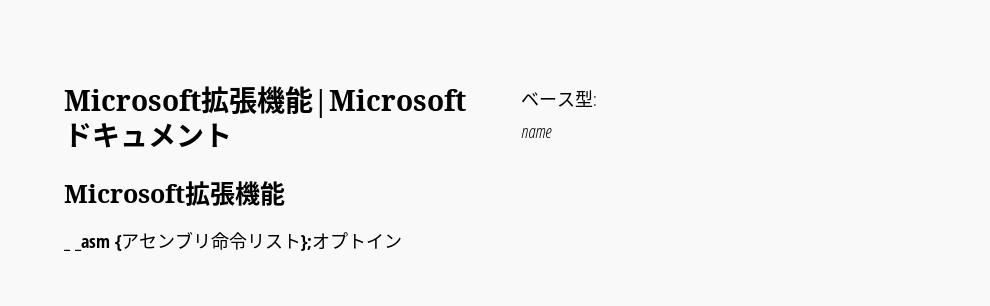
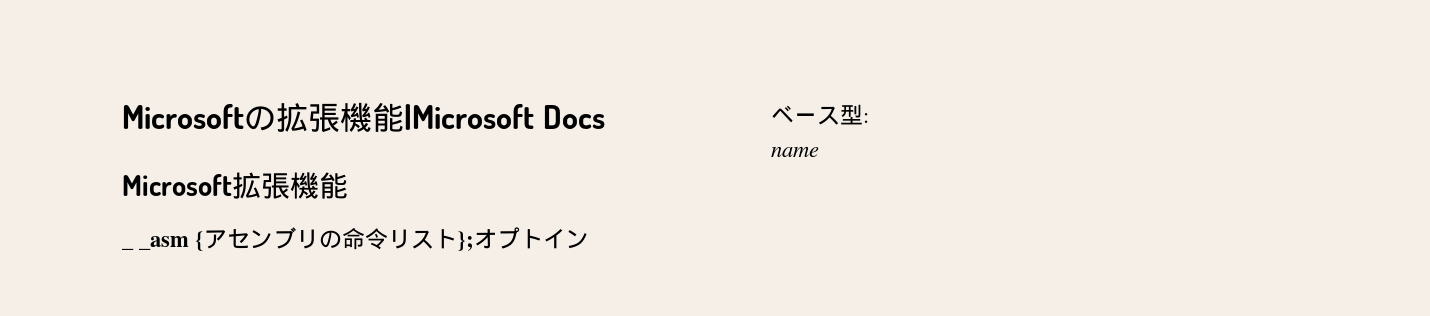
[64,89,201,111] Microsoft -> [122,104,276,131] Microsoftの
[64,123,232,148] ドキュメント -> [542,105,605,129] Docs
(211, 241) none -> [319,230,343,248] の

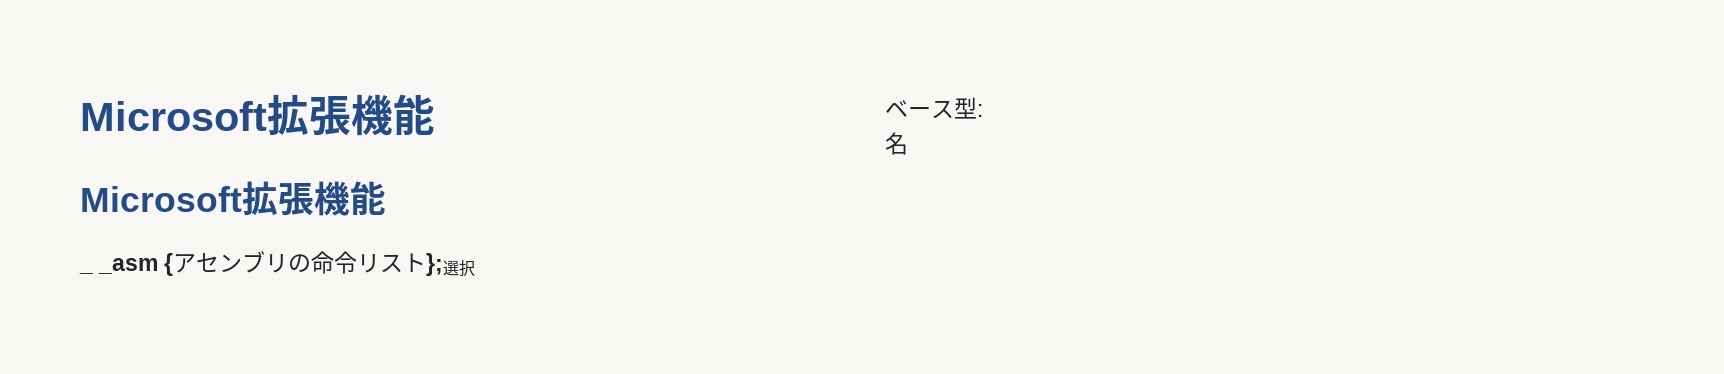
[122,102,605,132] Microsoftの拡張機能|Microsoft Docs -> [80,94,435,136] Microsoft拡張機能
[474,227,590,249] オプトイン -> [443,260,476,277] 選択
[771,146,819,157] name -> [885,132,908,155] 名

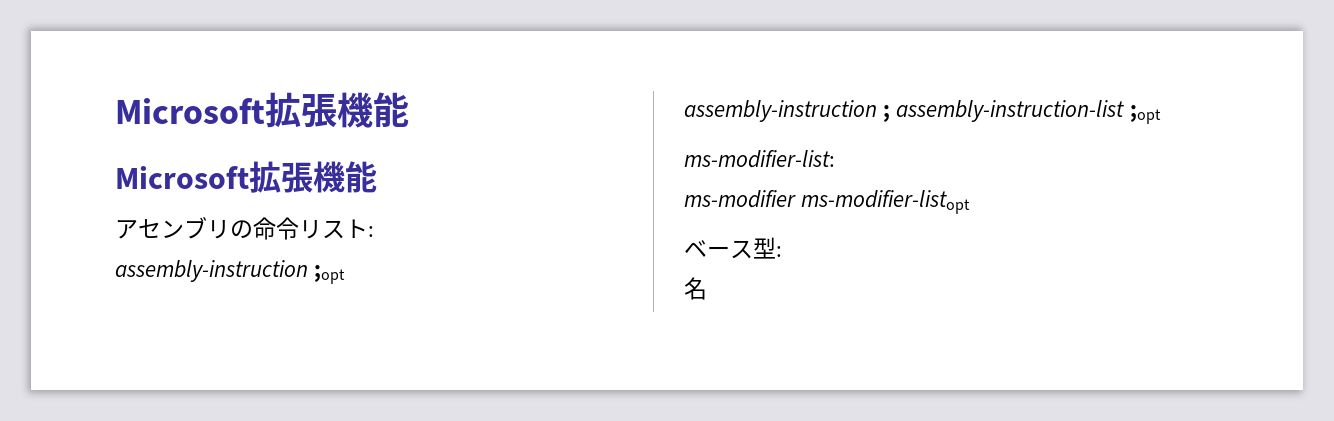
[79,253,174,276] _ _asm { -> (377, 177) none
[426,253,476,277] };選択 -> [368,226,374,237] [115,260,346,284] [684,100,1161,124] [684,150,835,168] [684,190,971,214] : // assembly-instruction ;opt // assembly-instruction ; assembly-instruction-list ;opt // ms-modifier-list: // ms-modifier ms-modifier-listopt

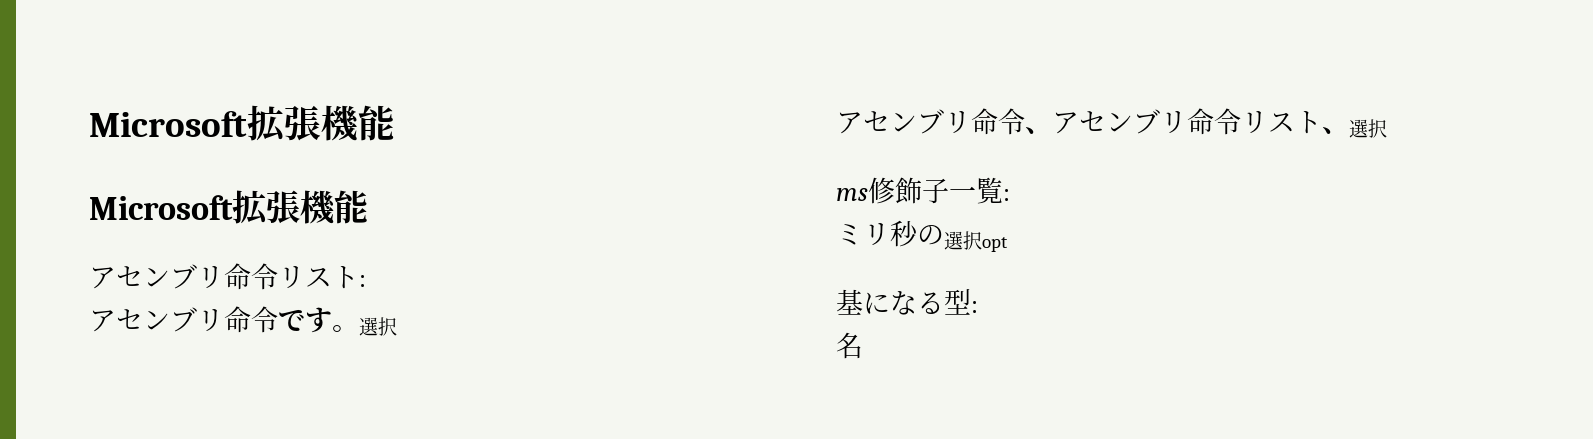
[230,220,253,239] の -> (224, 277) none
[115,260,346,284] [684,100,1161,124] [684,150,835,168] [684,190,971,214] [684,240,753,259] assembly-instruction ;opt // assembly-instruction ; assembly-instruction-list ;opt // ms-modifier-list: // ms-modifier ms-modifier-listopt // ベース -> [89,306,397,336] [836,108,1387,138] [836,177,1010,204] [836,220,1008,252] [836,289,944,315] アセンブリ命令です。選択 // アセンブリ命令、アセンブリ命令リスト、選択 // ms修飾子一覧: // ミリ秒の選択opt // 基になる

